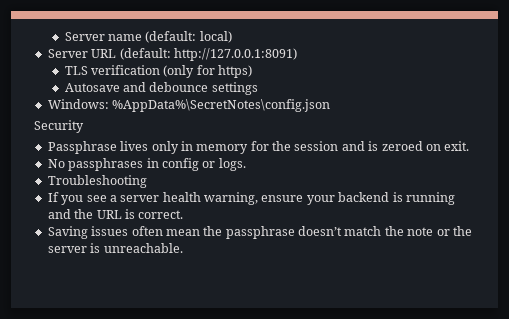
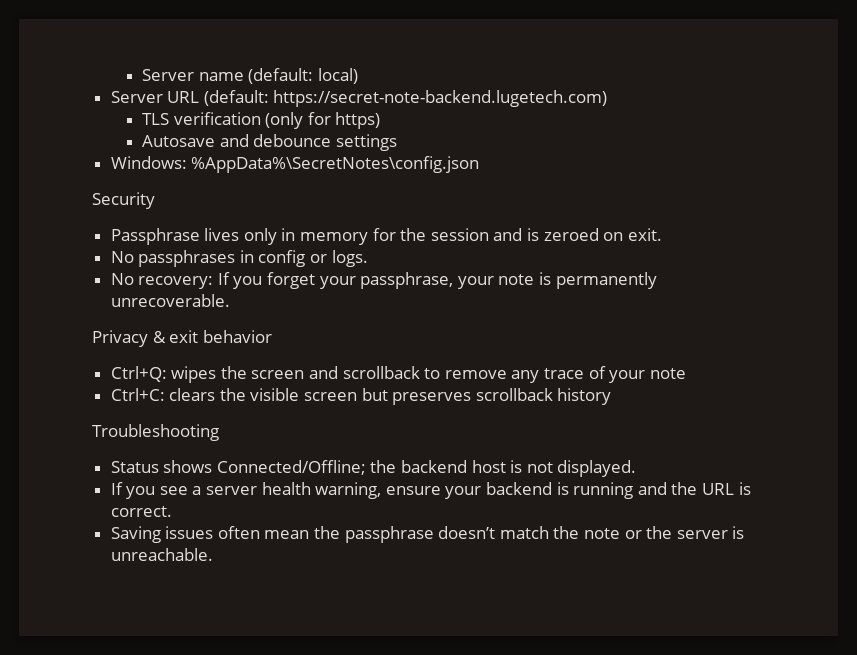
[173,48,297,61] http://127.0.0.1:8091) -> [273,90,608,107] https://secret-note-backend.lugetech.com)
[47,175,147,188] Troubleshooting -> [110,272,657,289] [110,294,230,307] [92,330,272,347] [110,366,686,383] [110,388,612,405] [92,424,219,441] [110,460,637,477] No recovery: If you forget your passphrase, your note is permanently unrecoverable. // Privacy & exit behavior // Ctrl+Q: wipes the screen and scrollback to remove any trace of your note // Ctrl+C: clears the visible screen but preserves scrollback history // Troubleshooting // Status shows Connected/Offline; the backend host is not displayed.

